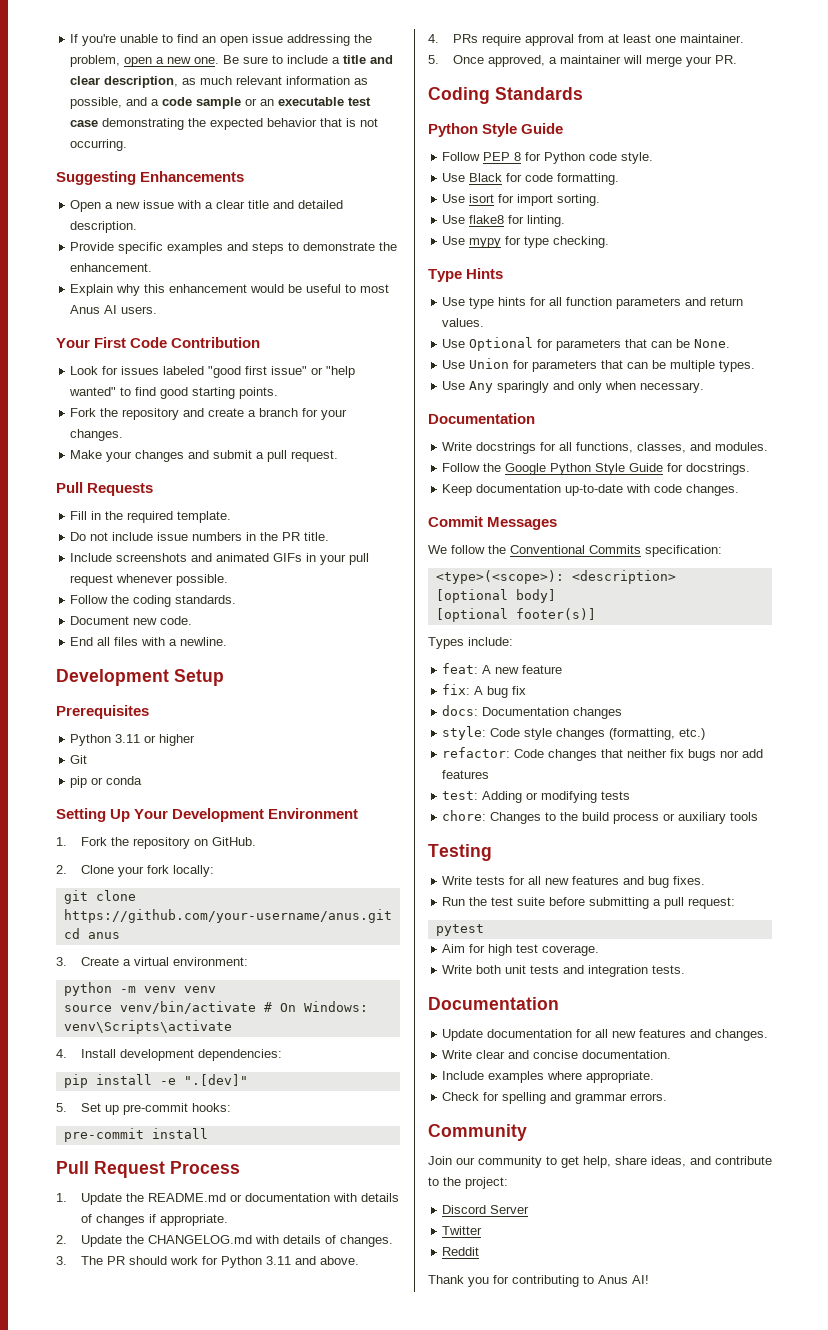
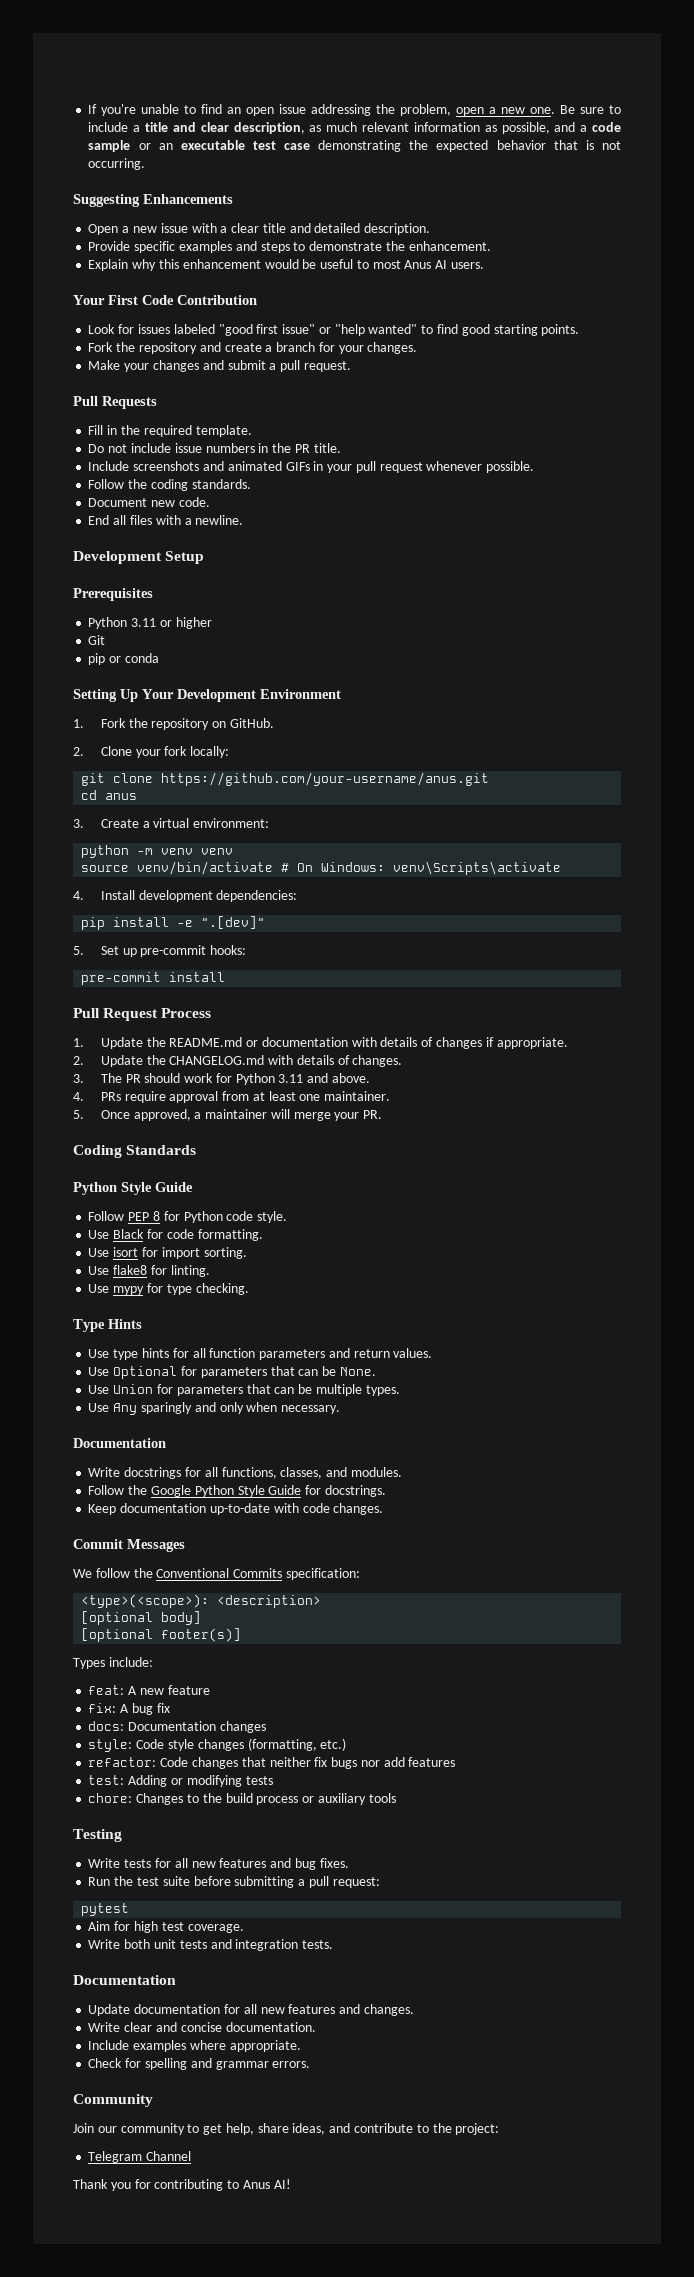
[442,1205,530,1214] [442,1226,483,1235] [442,1247,480,1256] Discord Server // Twitter // Reddit -> [88,2151,192,2163] Telegram Channel

